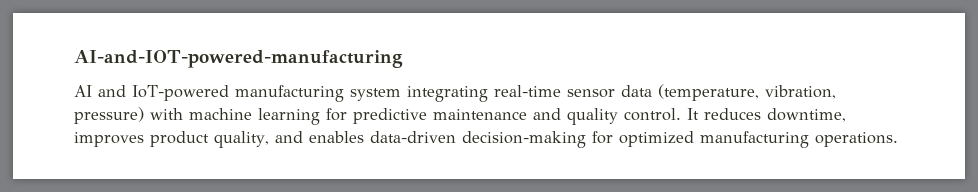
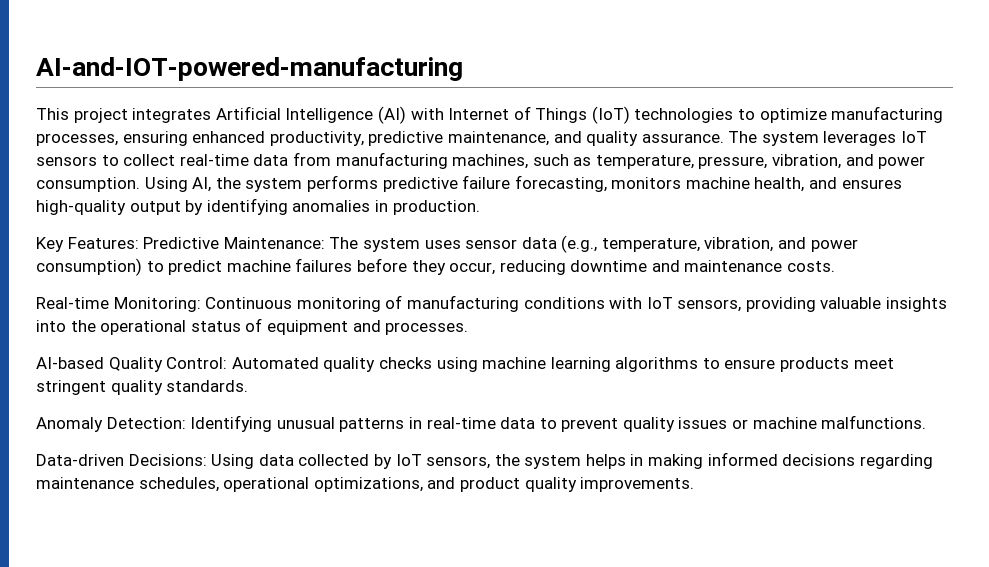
[74,84,836,102] [74,107,846,125] [74,131,898,148] AI and IoT-powered manufacturing system integrating real-time sensor data (temperature, vibration, pressure) with machine learning for predictive maintenance and quality control. It reduces downtime, improves product quality, and enables data-driven decision-making for optimized manufacturing operations. -> [36,106,944,124] [36,131,928,146] [36,152,926,169] [36,175,902,192] [36,198,480,215] [36,235,858,253] [36,258,836,276] [36,295,948,312] [36,318,469,335] [36,357,894,372] [36,380,249,395] [36,415,927,432] [36,452,933,469] [36,477,695,492] This project integrates Artificial Intelligence (AI) with Internet of Things (IoT) technologies to optimize manufacturing processes, ensuring enhanced productivity, predictive maintenance, and quality assurance. The system leverages IoT sensors to collect real-time data from manufacturing machines, such as temperature, pressure, vibration, and power consumption. Using AI, the system performs predictive failure forecasting, monitors machine health, and ensures high-quality output by identifying anomalies in production. // Key Features: Predictive Maintenance: The system uses sensor data (e.g., temperature, vibration, and power consumption) to predict machine failures before they occur, reducing downtime and maintenance costs. // Real-time Monitoring: Continuous monitoring of manufacturing conditions with IoT sensors, providing valuable insights into the operational status of equipment and processes. // AI-based Quality Control: Automated quality checks using machine learning algorithms to ensure products meet stringent quality standards. // Anomaly Detection: Identifying unusual patterns in real-time data to prevent quality issues or machine malfunctions. // Data-driven Decisions: Using data collected by IoT sensors, the system helps in making informed decisions regarding maintenance schedules, operational optimizations, and product quality improvements.

